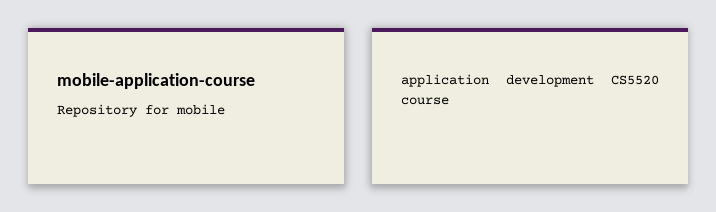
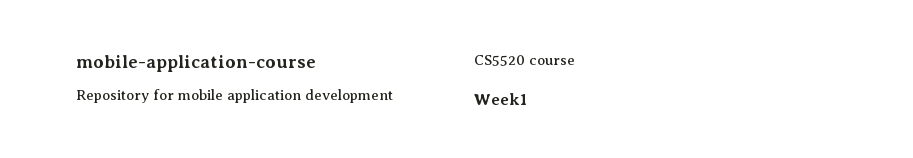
(449, 101) none -> [474,93,527,105] // Week1

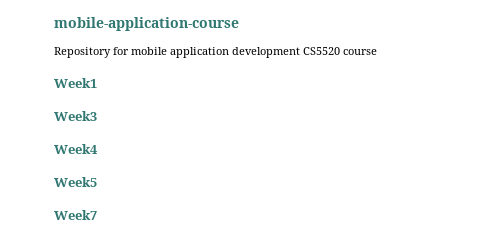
(527, 99) none -> [54,111,97,121] [54,144,98,154] [54,177,97,187] [54,210,97,220] // Week3 // Week4 // Week5 // Week7

